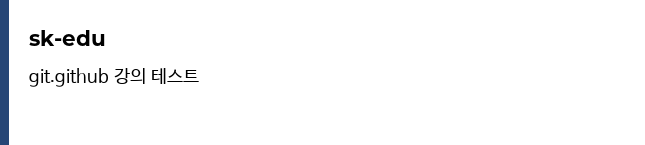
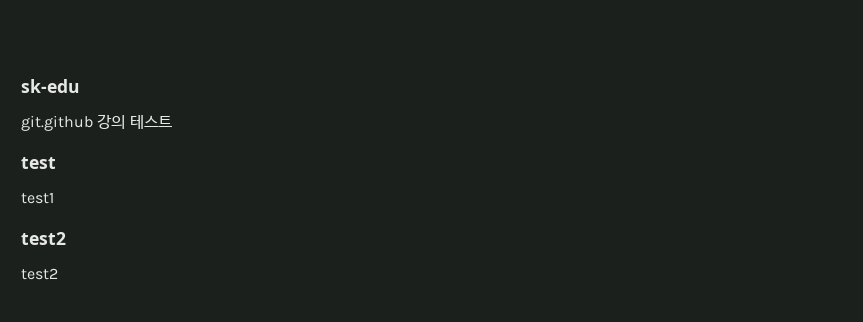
(199, 76) none -> [21,157,56,169] [21,192,54,204] [21,232,66,245] [21,268,58,280] // test // test1 // test2 // test2

